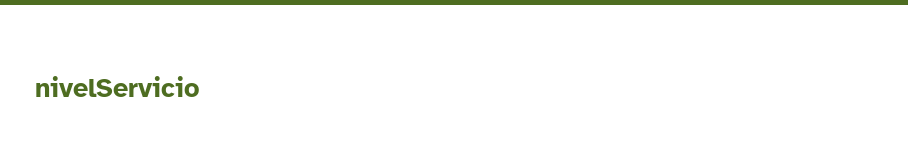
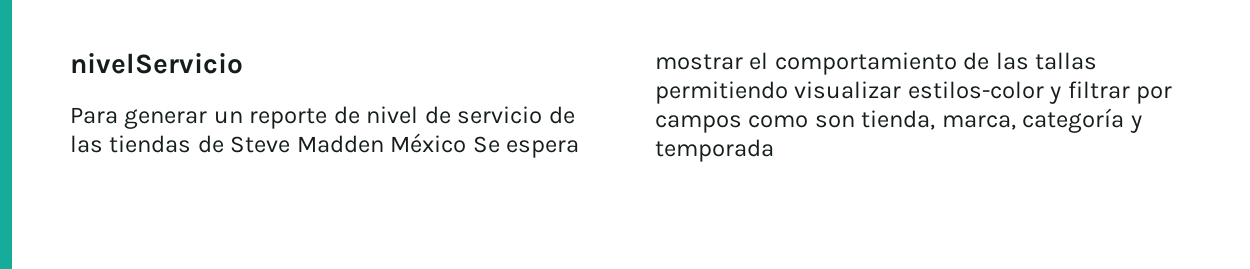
(199, 86) none -> [70,106,575,129] [70,133,580,158] [655,52,1098,75] [655,81,1173,104] [655,108,1142,133] [655,139,774,162] // Para generar un reporte de nivel de servicio de las tiendas de Steve Madden México Se espera mostrar el comportamiento de las tallas permitiendo visualizar estilos-color y filtrar por campos como son tienda, marca, categoría y temporada

